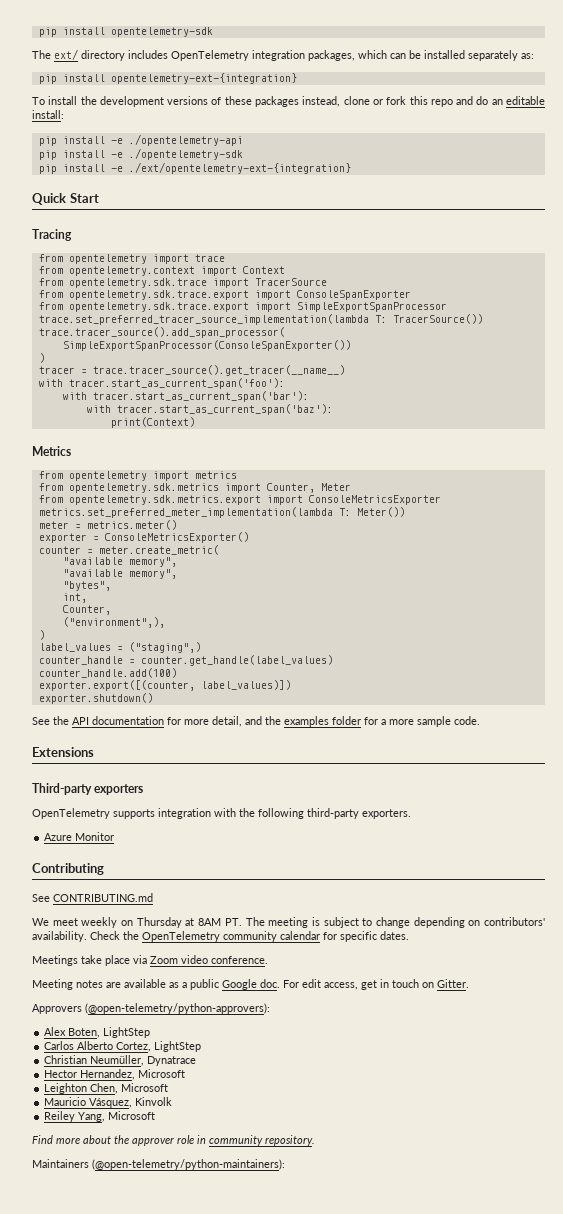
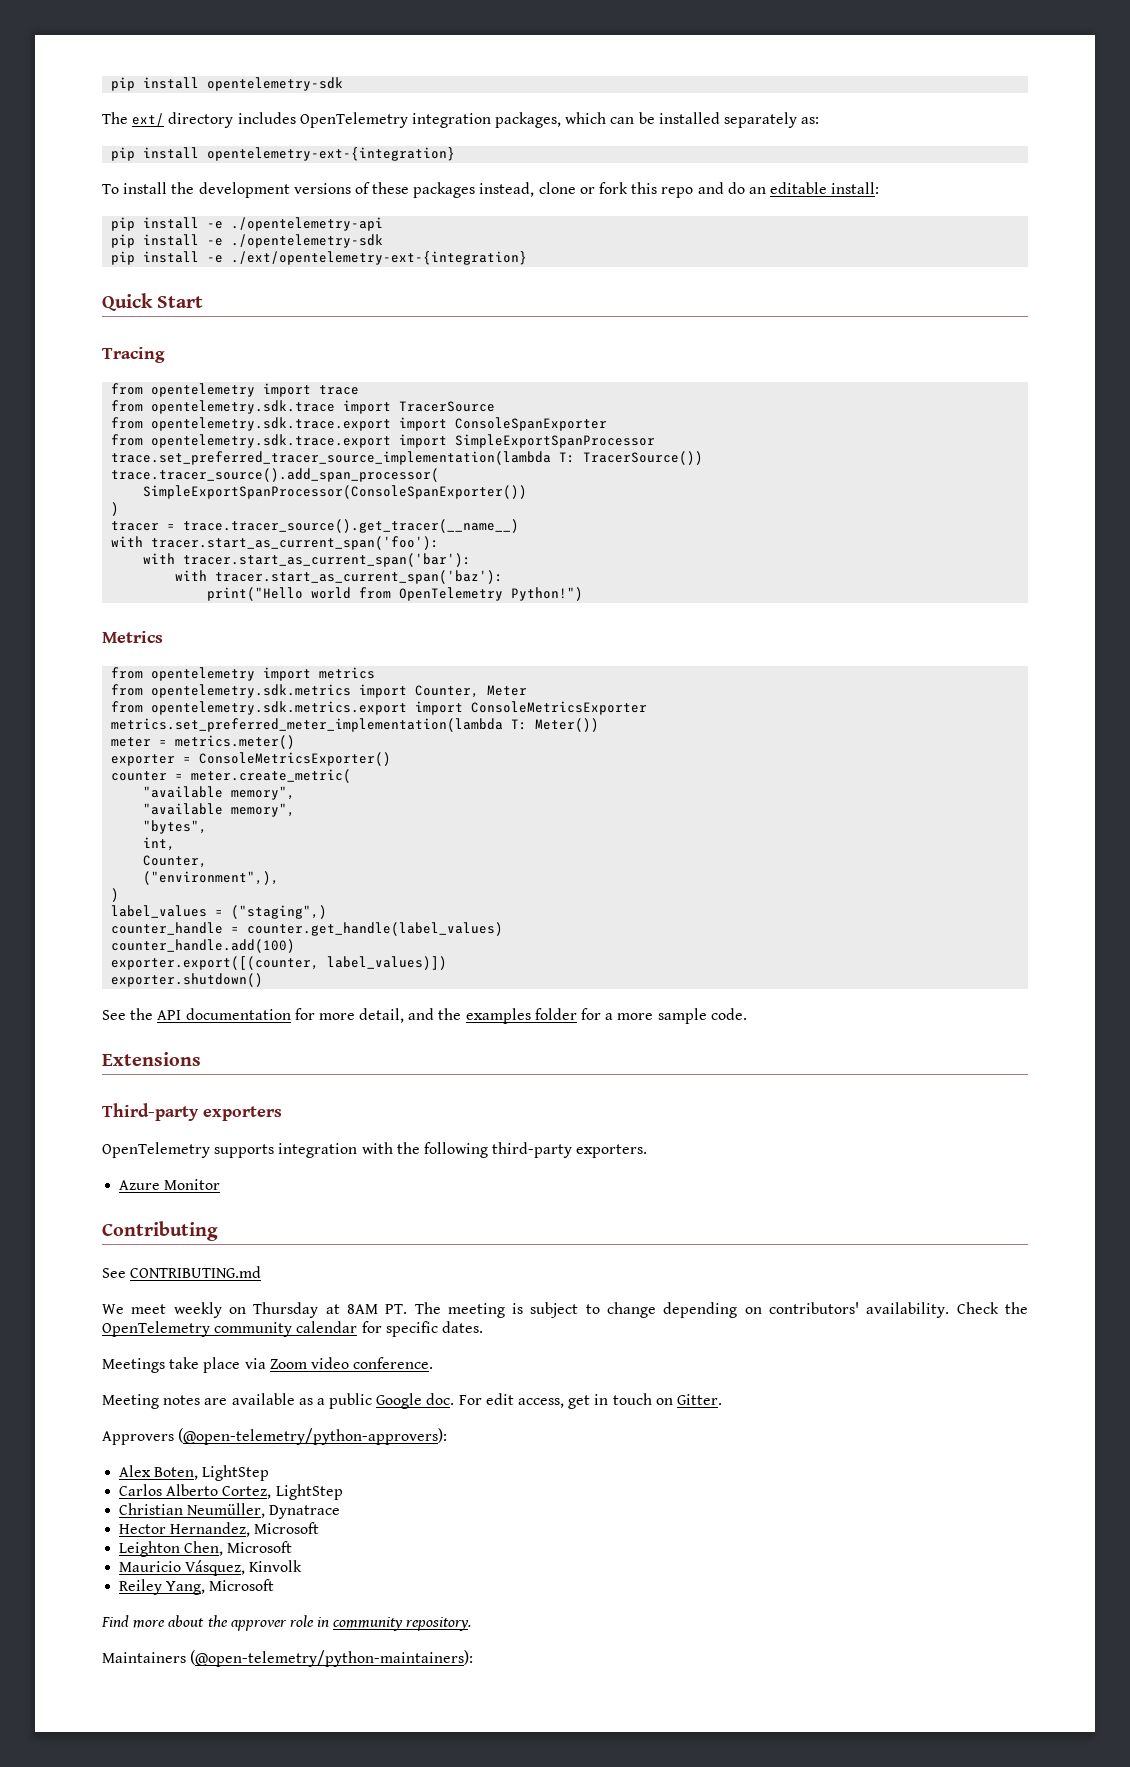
[38,266,285,276] // from opentelemetry.context import Context -> (360, 390) none
[110,417,195,428] print(Context) -> [207,587,584,601] print("Hello world from OpenTelemetry Python!")

